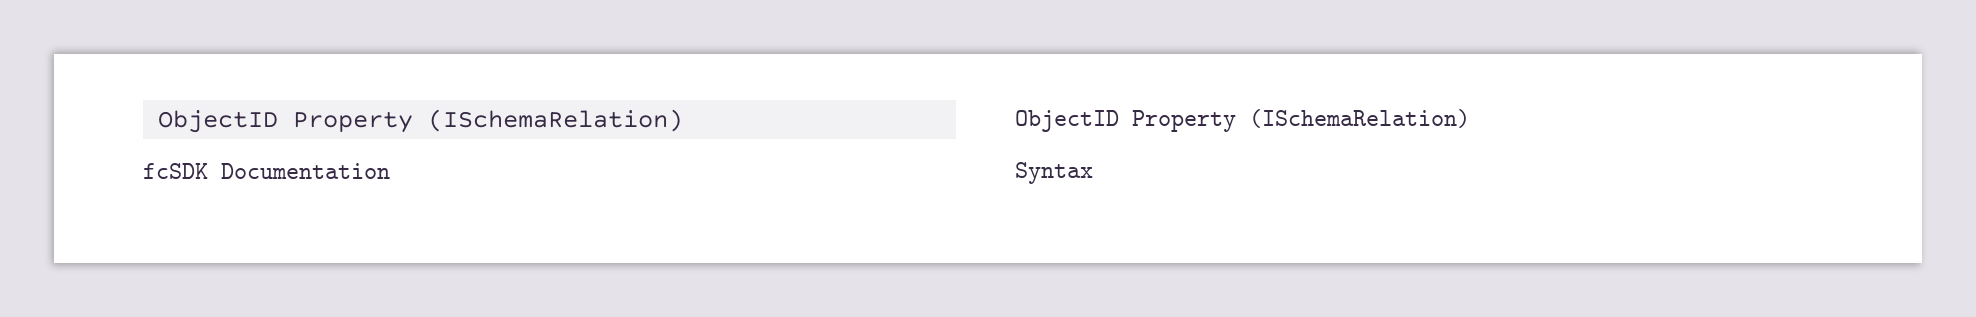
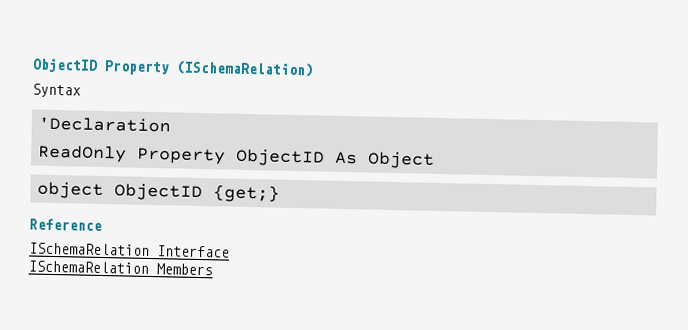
[157,109,683,133] [143,163,390,179] [1015,109,1470,132] [1015,162,1093,184] ObjectID Property (ISchemaRelation) // fcSDK Documentation // ObjectID Property (ISchemaRelation) // Syntax -> [32,58,314,78] [32,83,81,98] [37,116,171,133] [37,144,435,169] [36,181,280,203] [29,218,102,231] [29,242,230,258] [28,260,213,276] ObjectID Property (ISchemaRelation) // Syntax // 'Declaration // ReadOnly Property ObjectID As Object // object ObjectID {get;} // Reference // ISchemaRelation Interface // ISchemaRelation Members

